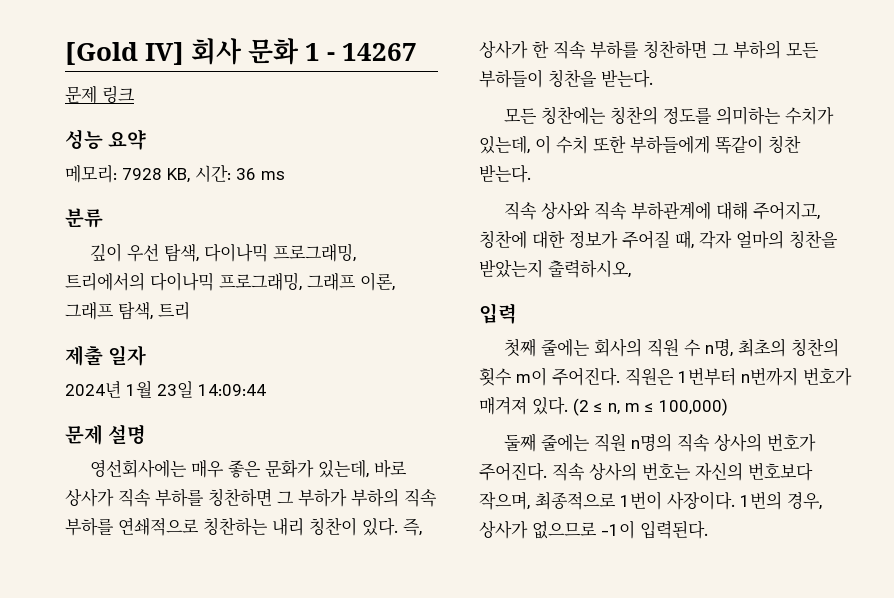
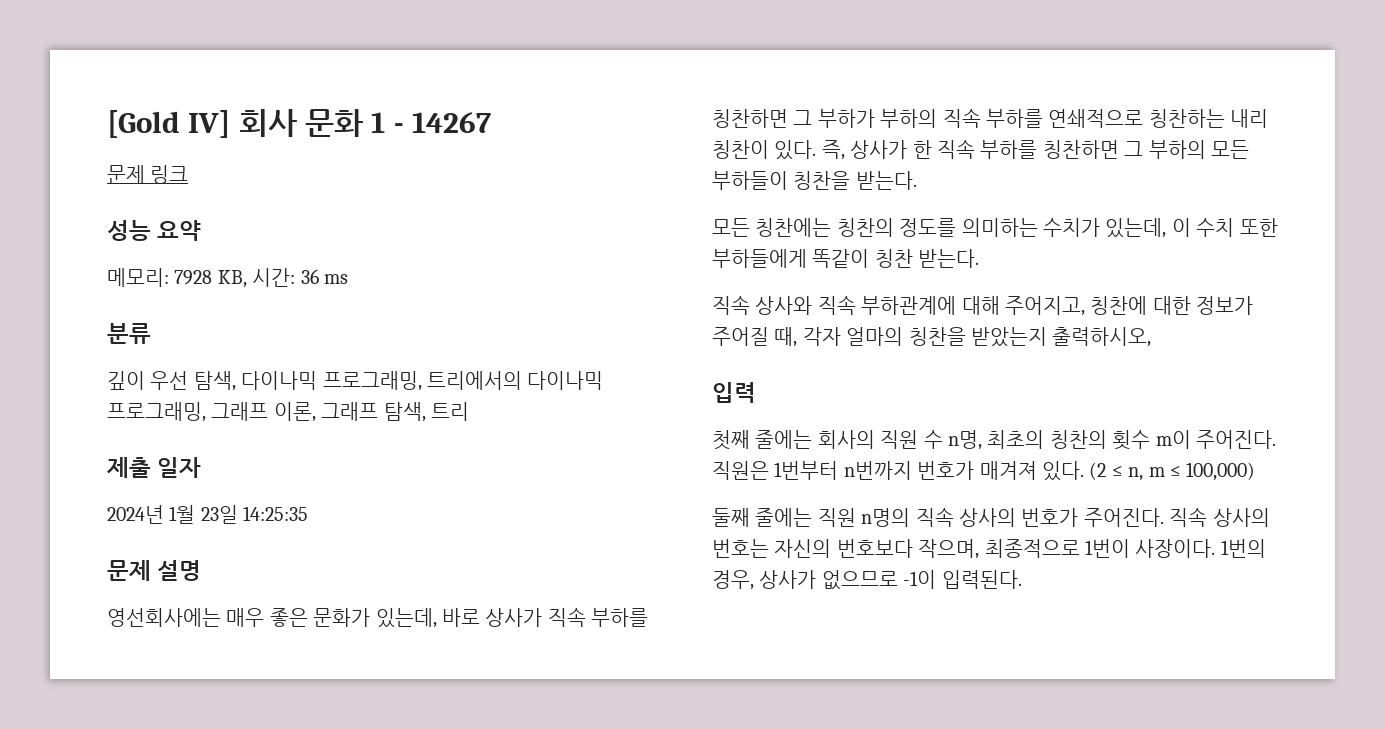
[198,384,266,396] 14:09:44 -> [243,506,309,521] 14:25:35

